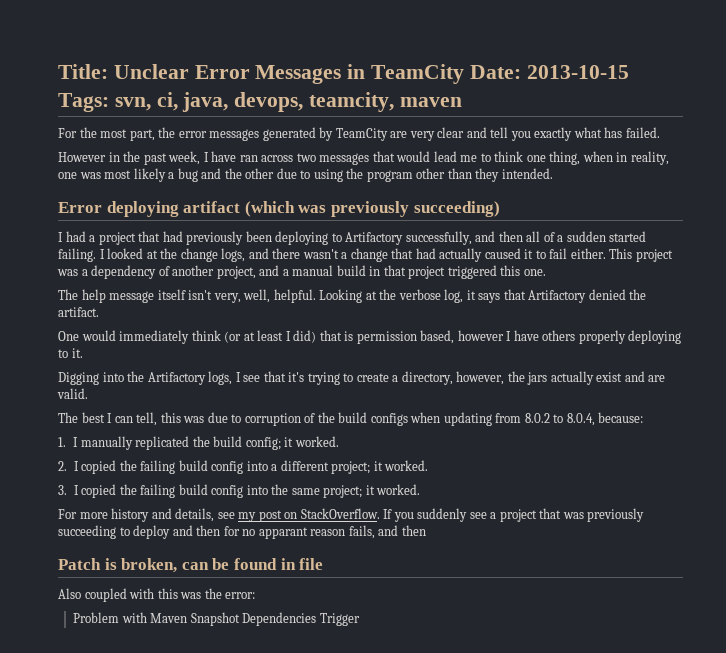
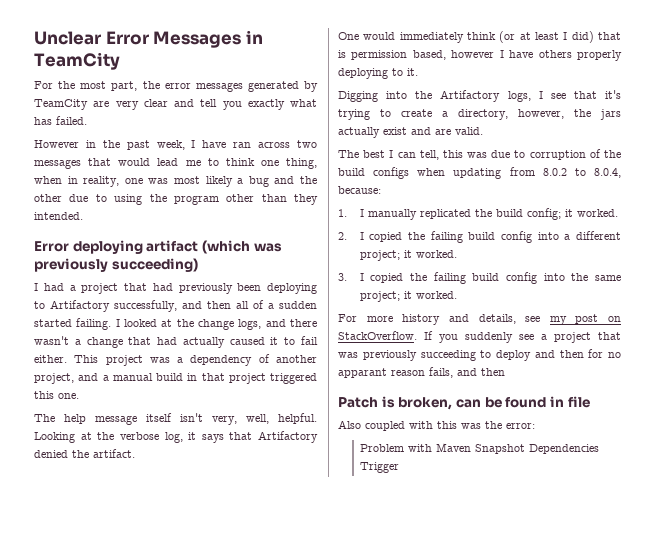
[58,64,108,79] Title: -> (34, 38) none
[469,65,629,79] [58,92,462,112] Date: 2013-10-15 Tags: svn, ci, java, devops, teamcity, maven -> (120, 61) none

